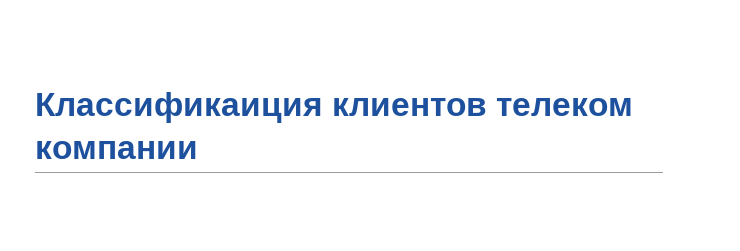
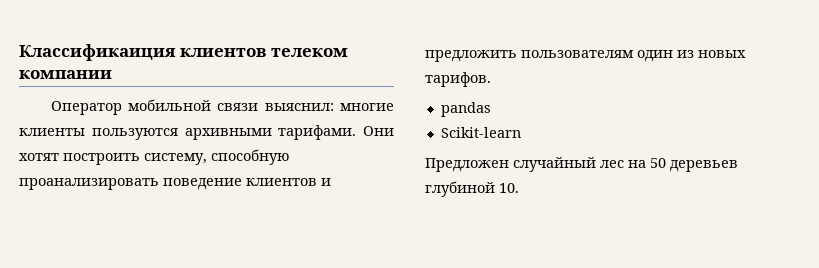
(198, 150) none -> [50,99,394,115] [19,125,394,140] [19,149,289,165] [19,178,331,190] [425,50,746,62] [425,72,491,87] [440,102,491,117] [440,127,521,138] [425,157,738,172] [425,181,519,197] // Оператор мобильной связи выяснил: многие клиенты пользуются архивными тарифами. Они хотят построить систему, способную проанализировать поведение клиентов и предложить пользователям один из новых тарифов. // pandas // Scikit-learn // Предложен случайный лес на 50 деревьев глубиной 10.

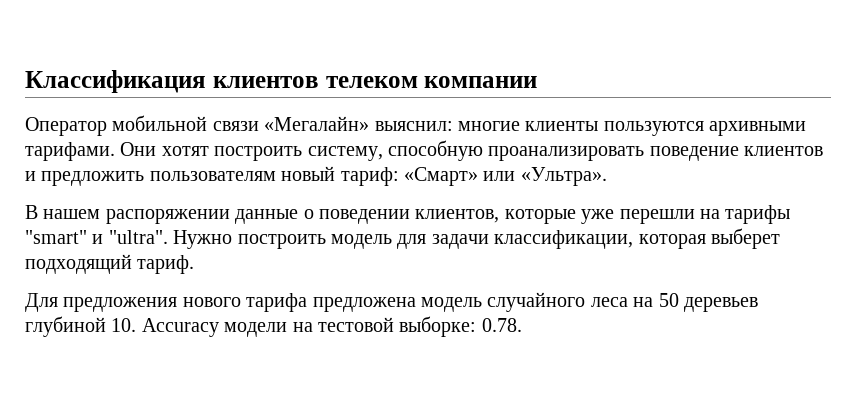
[19,44,176,61] Классификаиция -> [25,70,206,93] Классификация
(259, 107) none -> [264,116,370,131] «Мегалайн»
[637,50,746,62] [425,72,491,87] [440,102,491,117] [440,127,521,138] [425,157,624,172] один из новых тарифов. // pandas // Scikit-learn // Предложен случайный лес -> [281,166,607,186] [25,205,791,224] [25,228,780,249] [25,254,195,274] [25,292,628,312] новый тариф: «Смарт» или «Ультра». // В нашем распоряжении данные о поведении клиентов, которые уже перешли на тарифы "smart" и "ultra". Нужно построить модель для задачи классификации, которая выберет подходящий тариф. // Для предложения нового тарифа предложена модель случайного леса
(519, 188) none -> [141,316,522,337] Accuracy модели на тестовой выборке: 0.78.

